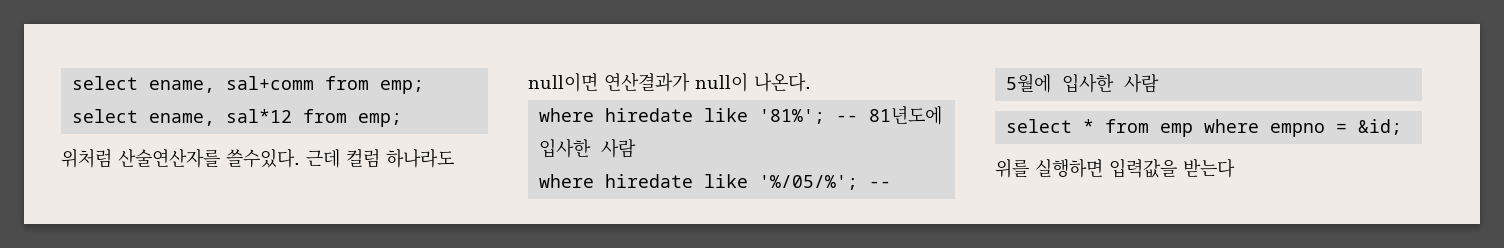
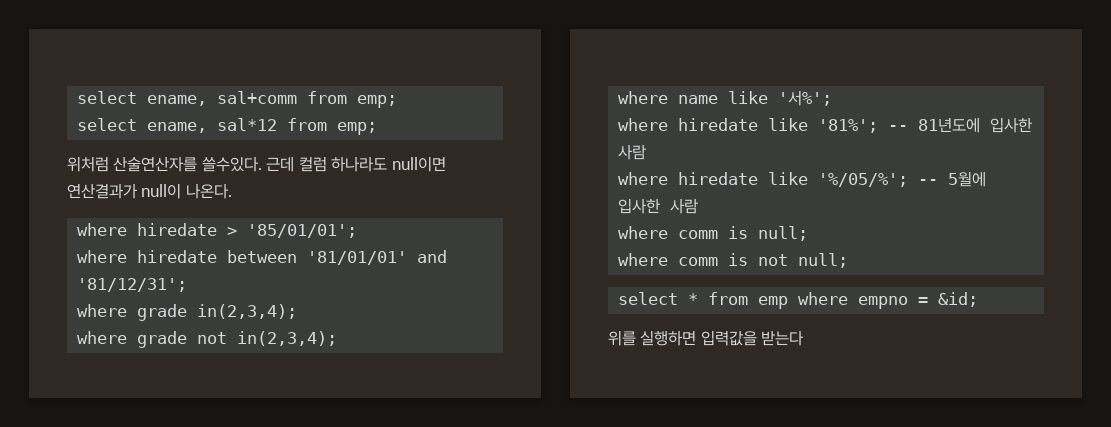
(811, 82) none -> [76,223,357,238] [76,250,447,265] [76,278,187,292] [76,304,297,321] [76,331,337,348] [617,90,832,106] // where hiredate > '85/01/01'; // where hiredate between '81/01/01' and '81/12/31'; // where grade in(2,3,4); // where grade not in(2,3,4); // where name like '서%';
(1159, 83) none -> [617,226,808,241] [617,253,848,268] // where comm is null; // where comm is not null;

